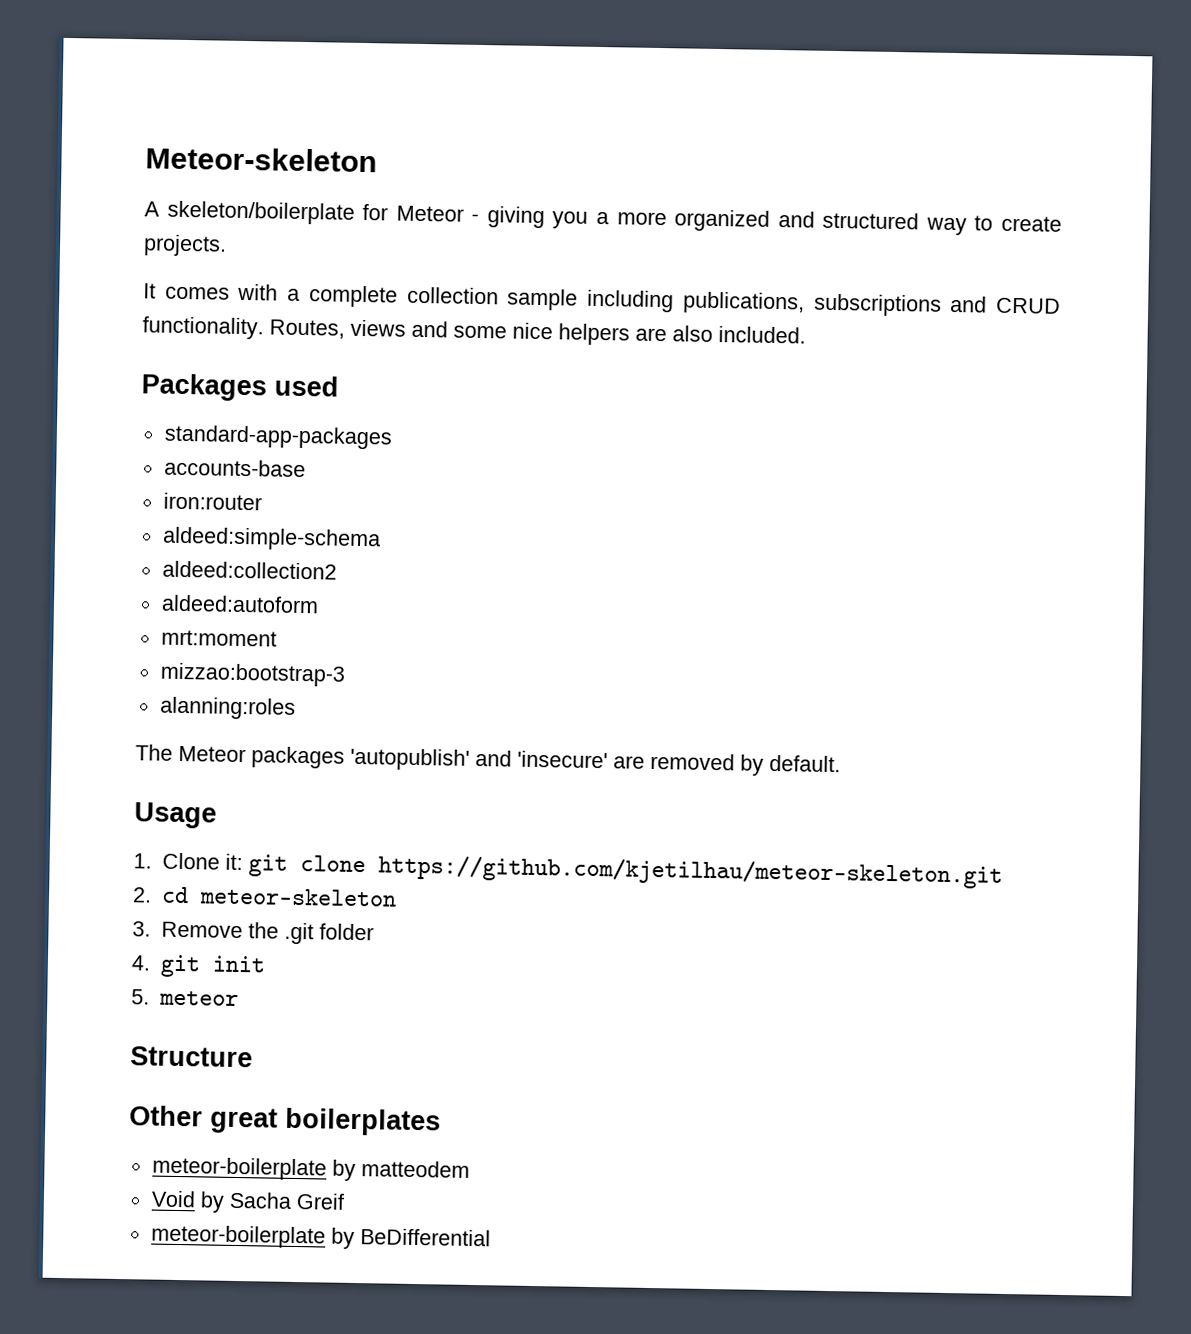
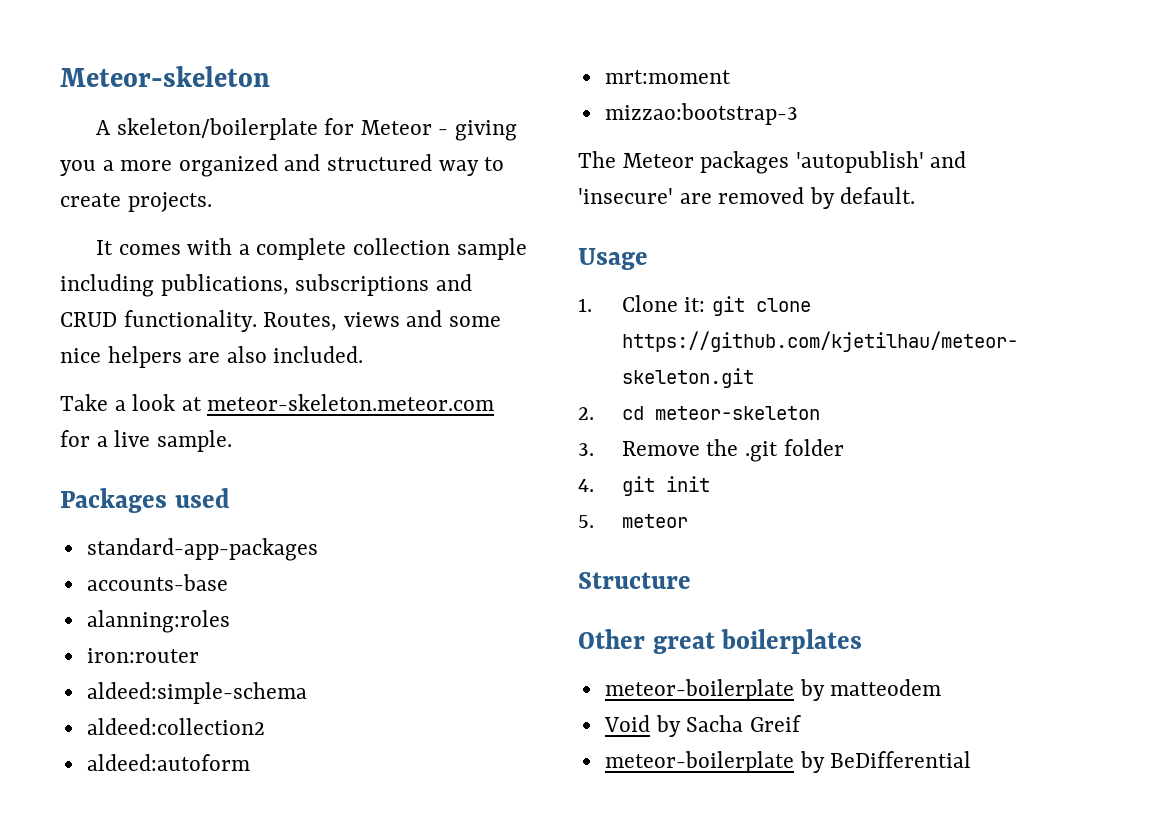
(806, 335) none -> [60,394,495,411] [60,430,232,452] // Take a look at meteor-skeleton.meteor.com for a live sample.
(306, 468) none -> [86,610,230,633] // alanning:roles
[159,696,296,720] // alanning:roles -> (798, 114) none

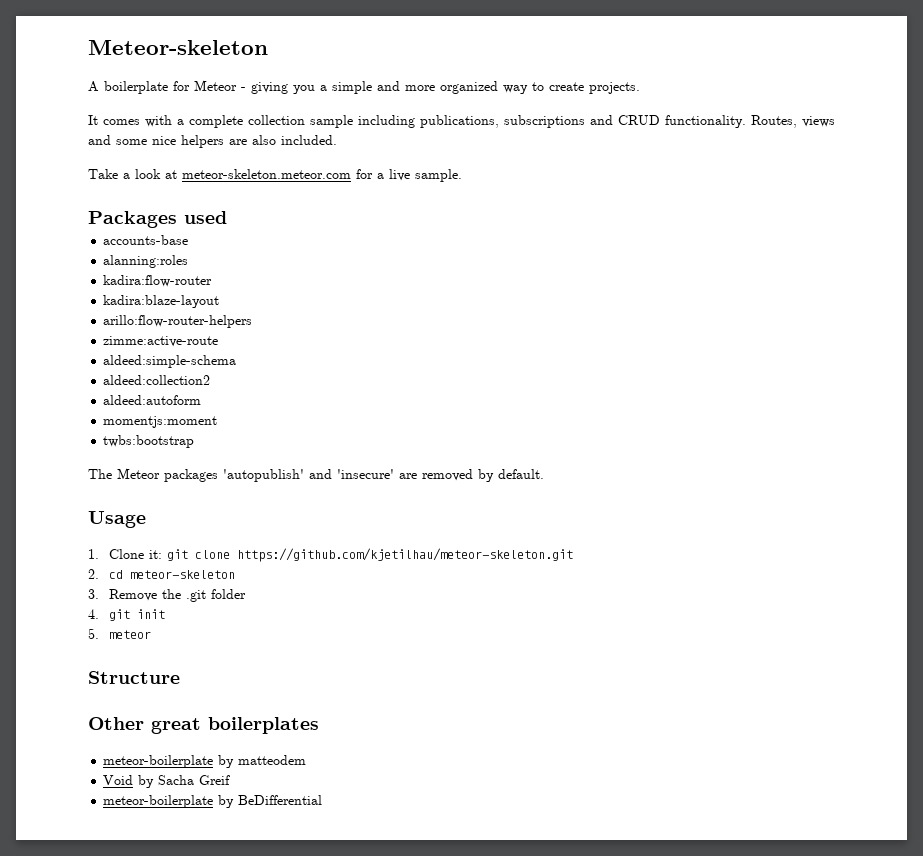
[116,118,318,140] skeleton/boilerplate -> [104,81,168,94] boilerplate
[120,154,433,177] more organized and structured -> [332,81,498,94] simple and more organized
[86,538,318,561] // standard-app-packages -> (227, 217) none
[86,648,199,663] iron:router -> [103,275,213,287] [103,295,220,308] [103,315,253,328] [103,336,219,347] kadira:flow-router // kadira:blaze-layout // arillo:flow-router-helpers // zimme:active-route
[604,70,731,84] [604,103,798,125] mrt:moment // mizzao:bootstrap-3 -> [103,416,218,428] [103,435,195,448] momentjs:moment // twbs:bootstrap

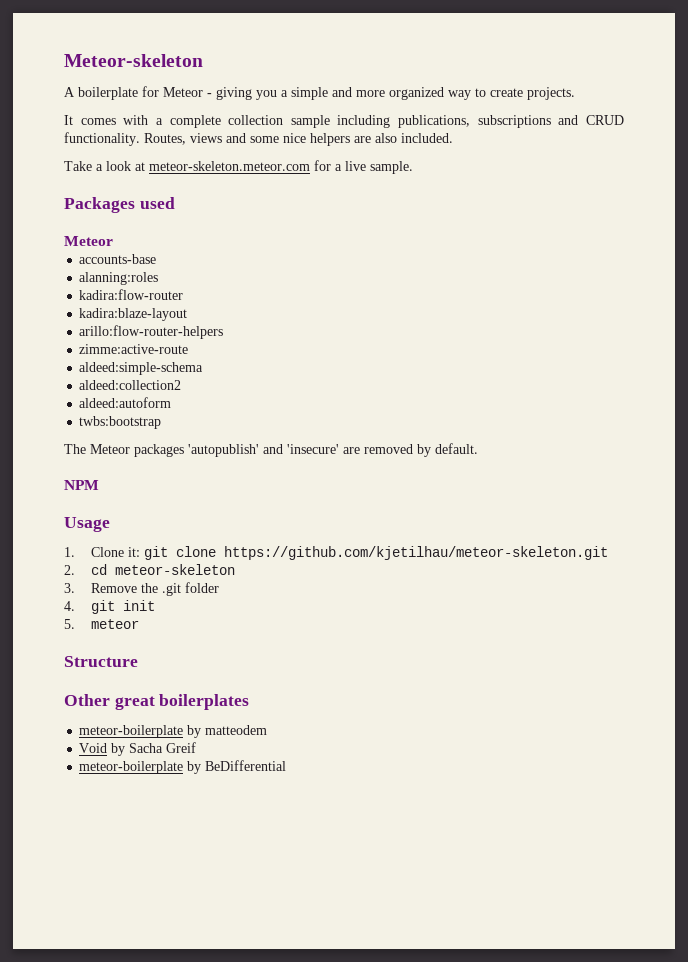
(227, 217) none -> [64,236,113,246] // Meteor
[103,416,218,428] // momentjs:moment -> (172, 402) none
(544, 474) none -> [64,480,99,490] // NPM

